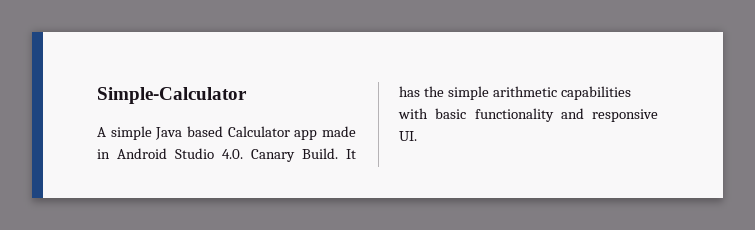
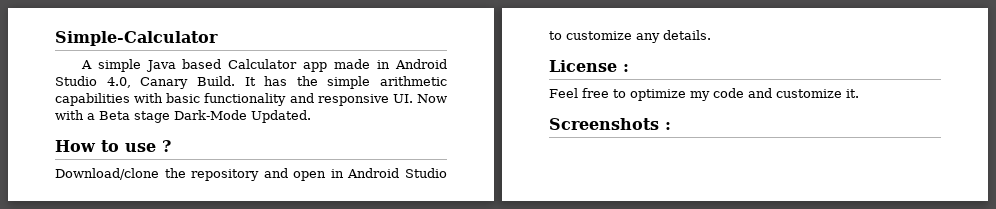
[222,149,243,159] 4.0. -> [106,77,131,88] 4.0,
(417, 136) none -> [417,94,448,103] [55,110,311,123] [55,140,171,152] [55,168,447,181] [549,30,711,43] [549,60,629,72] [549,88,859,101] [549,118,671,130] Now with a Beta stage Dark-Mode Updated. // How to use ? // Download/clone the repository and open in Android Studio to customize any details. // License : // Feel free to optimize my code and customize it. // Screenshots :

